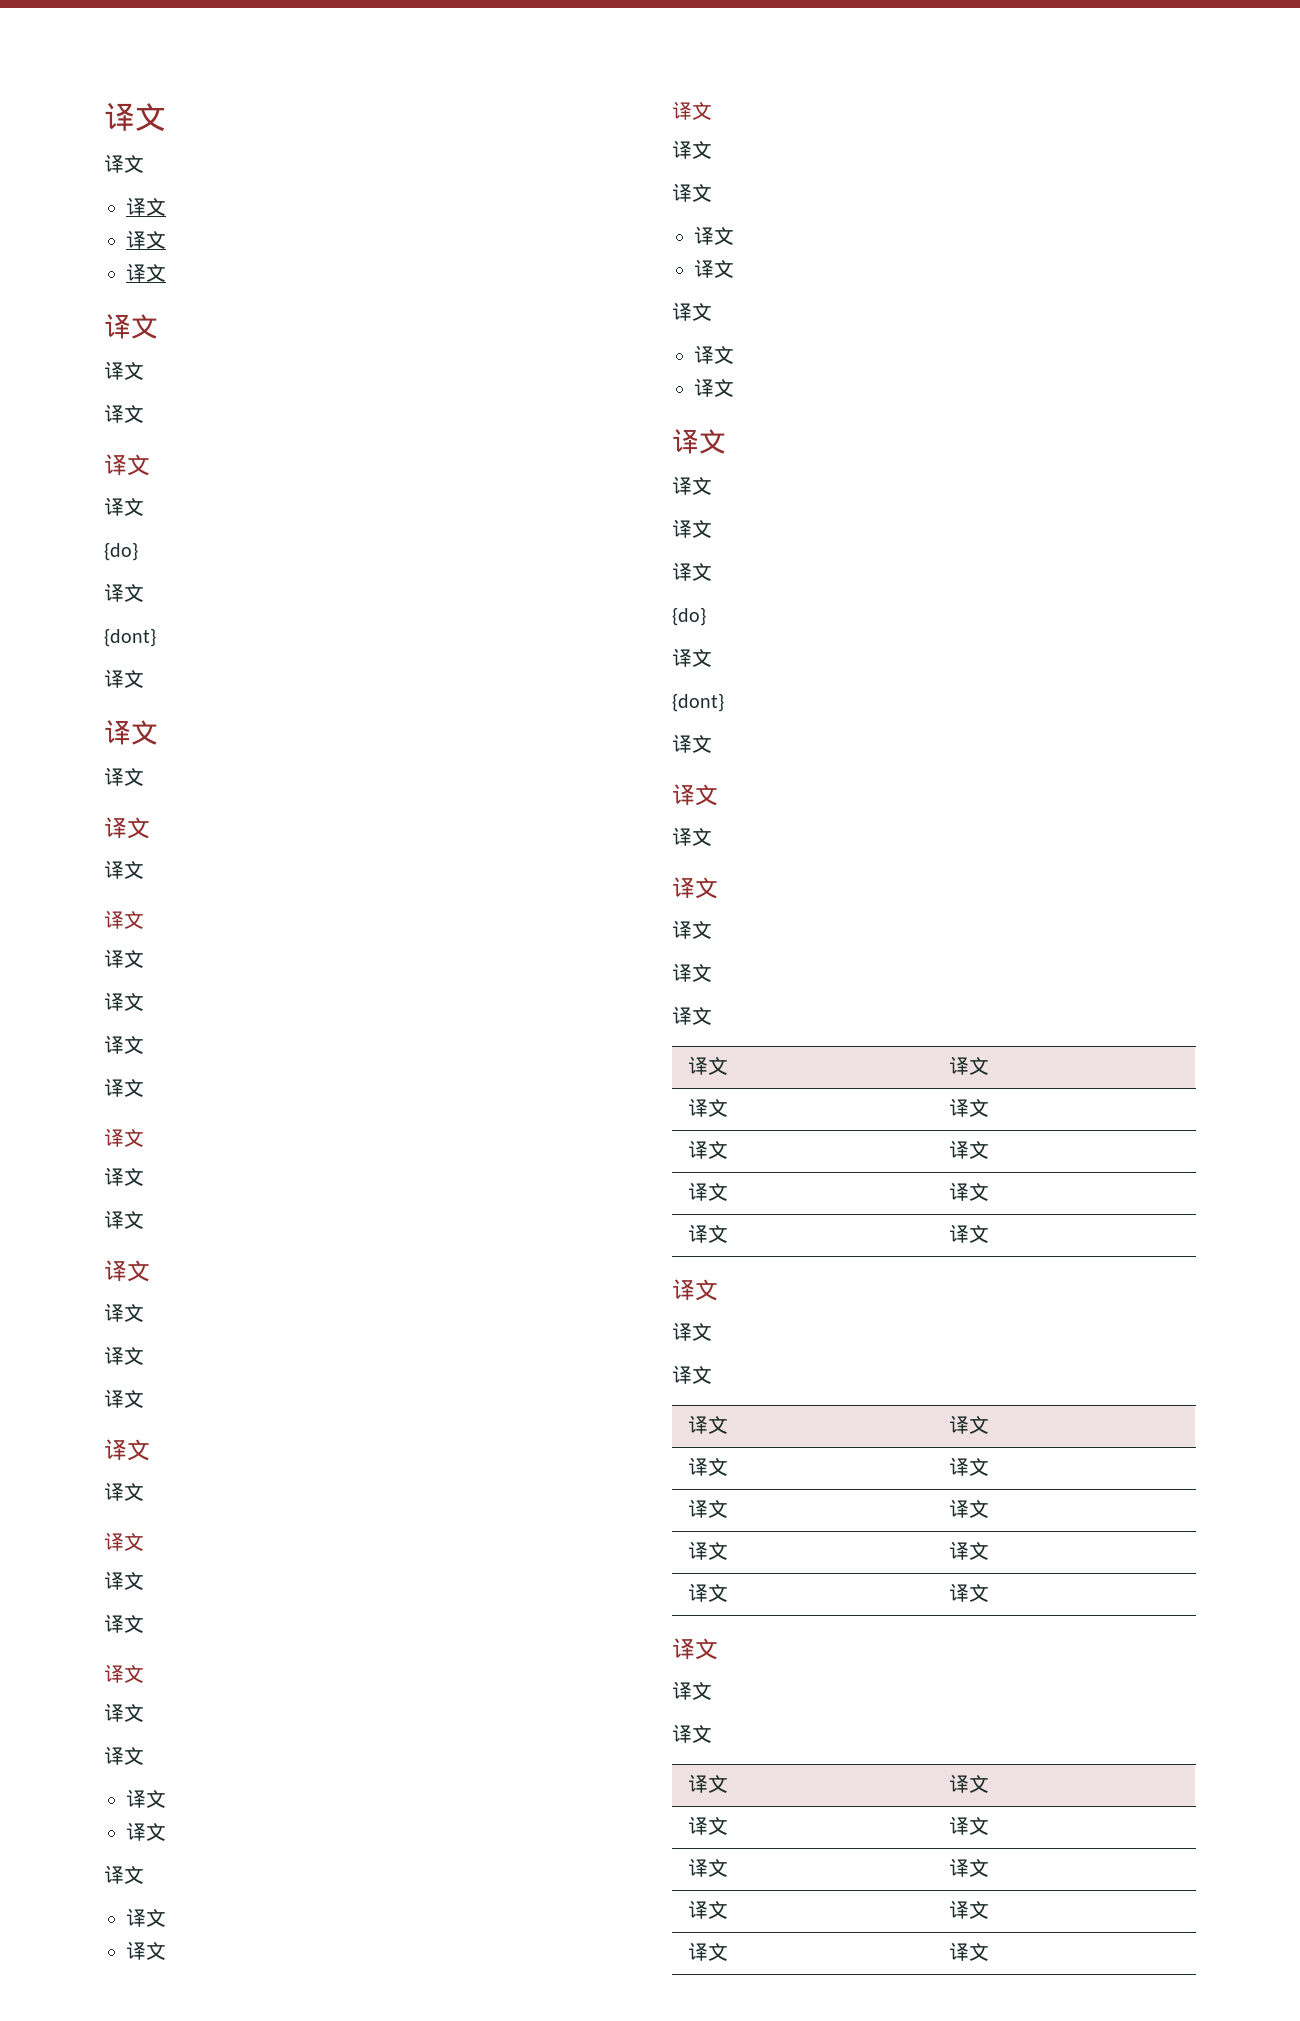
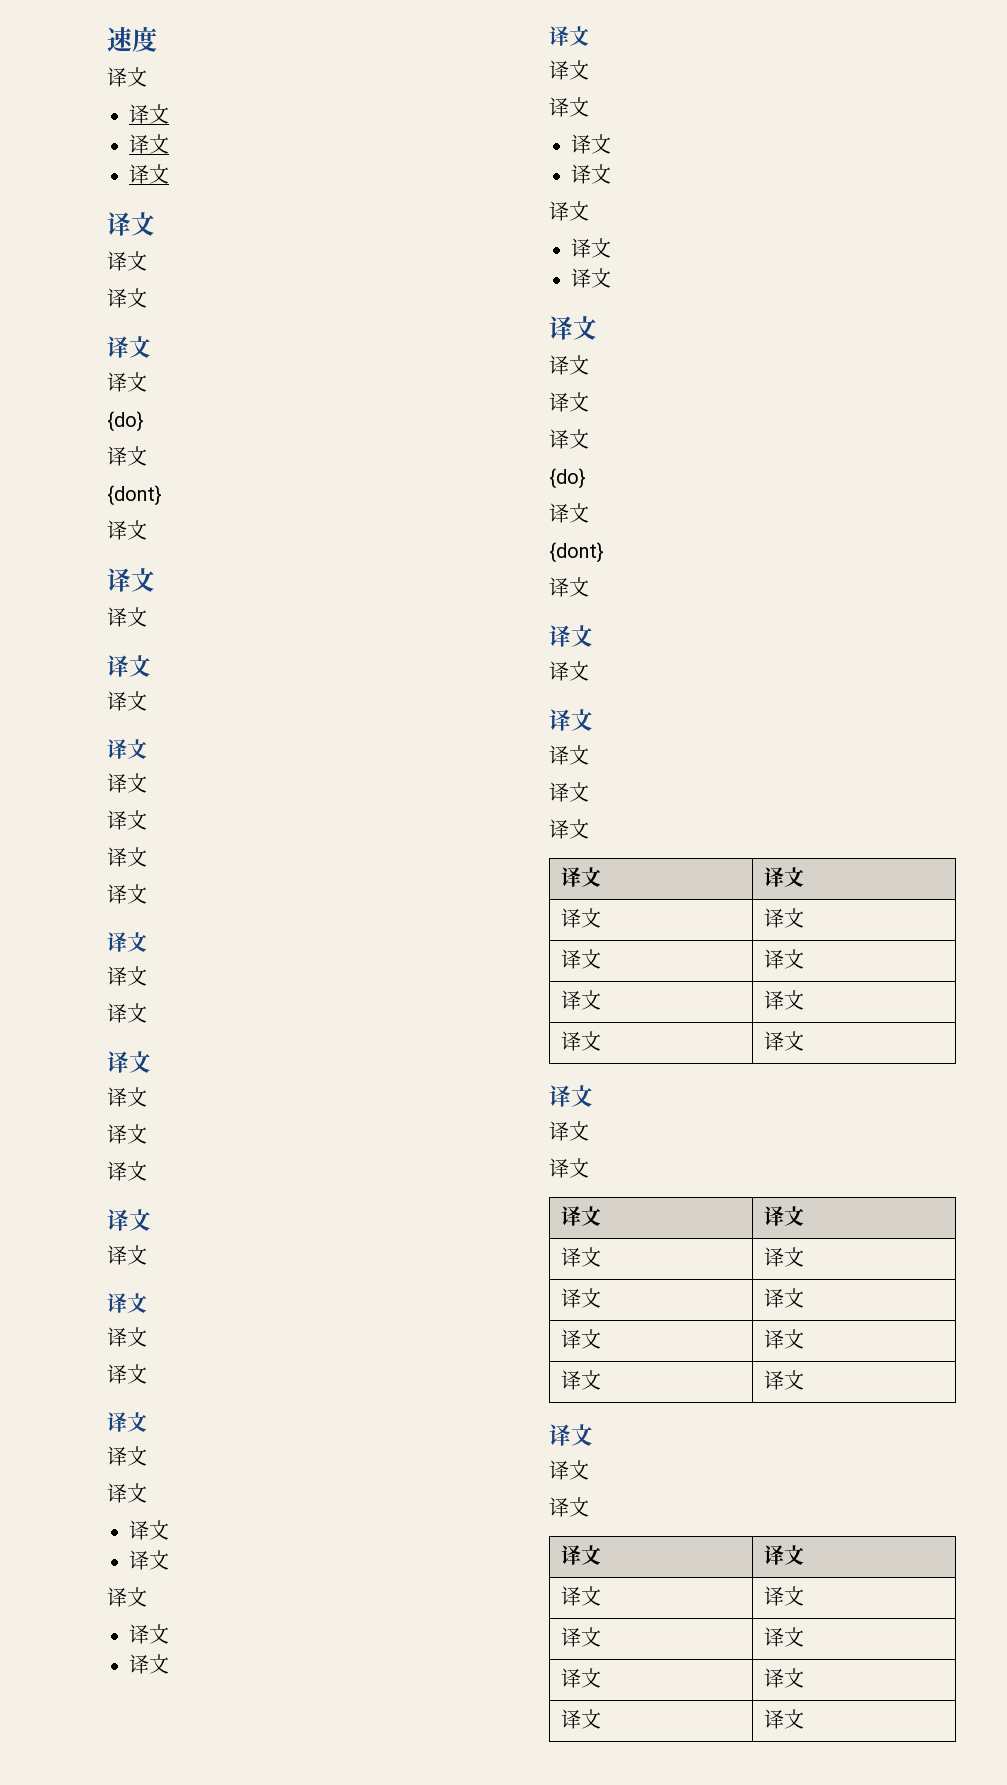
[104,102,166,132] 译文 -> [107,26,157,52] 速度

